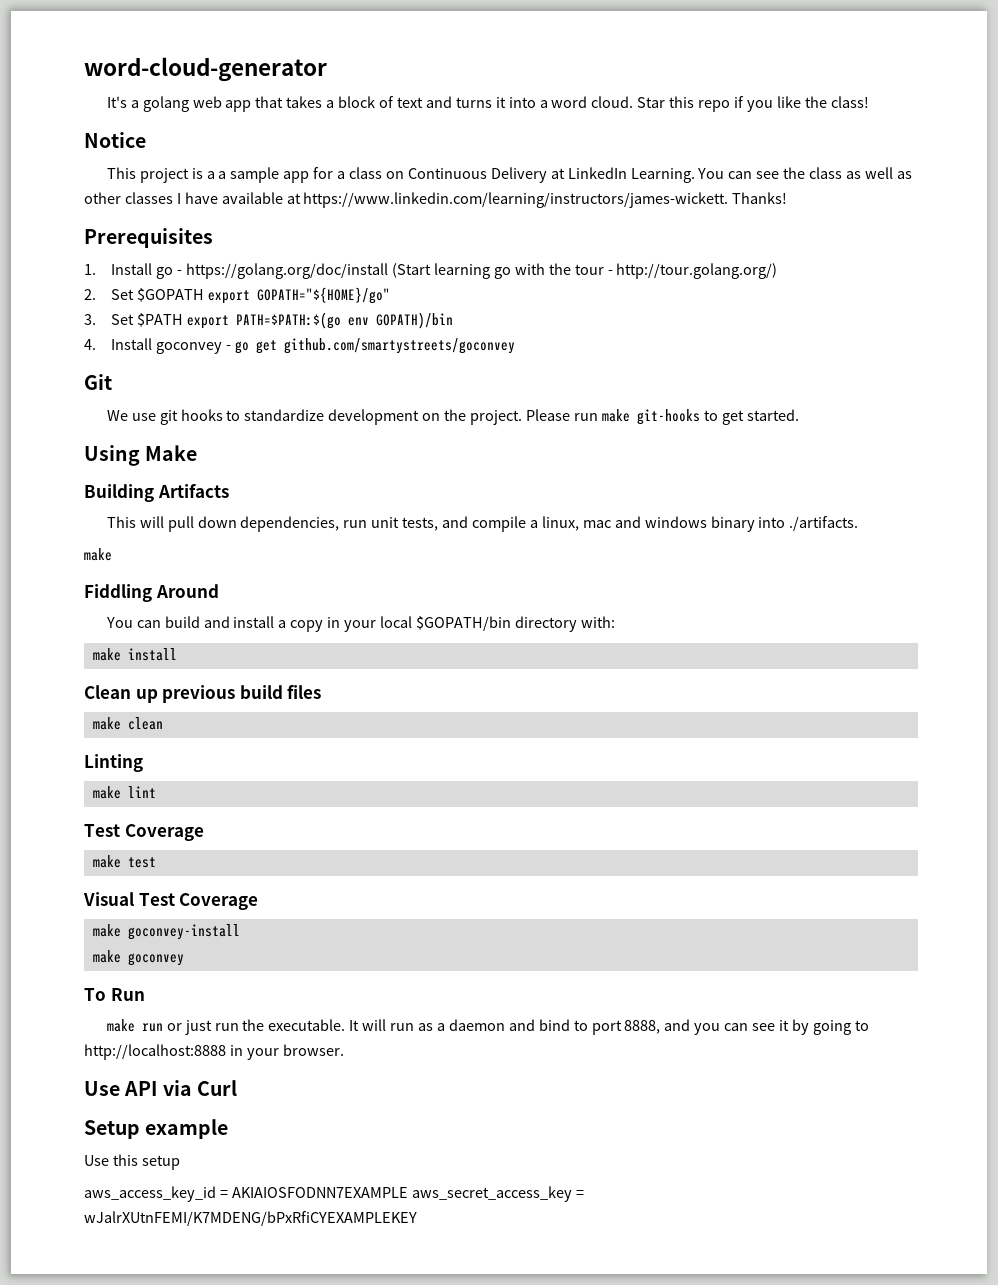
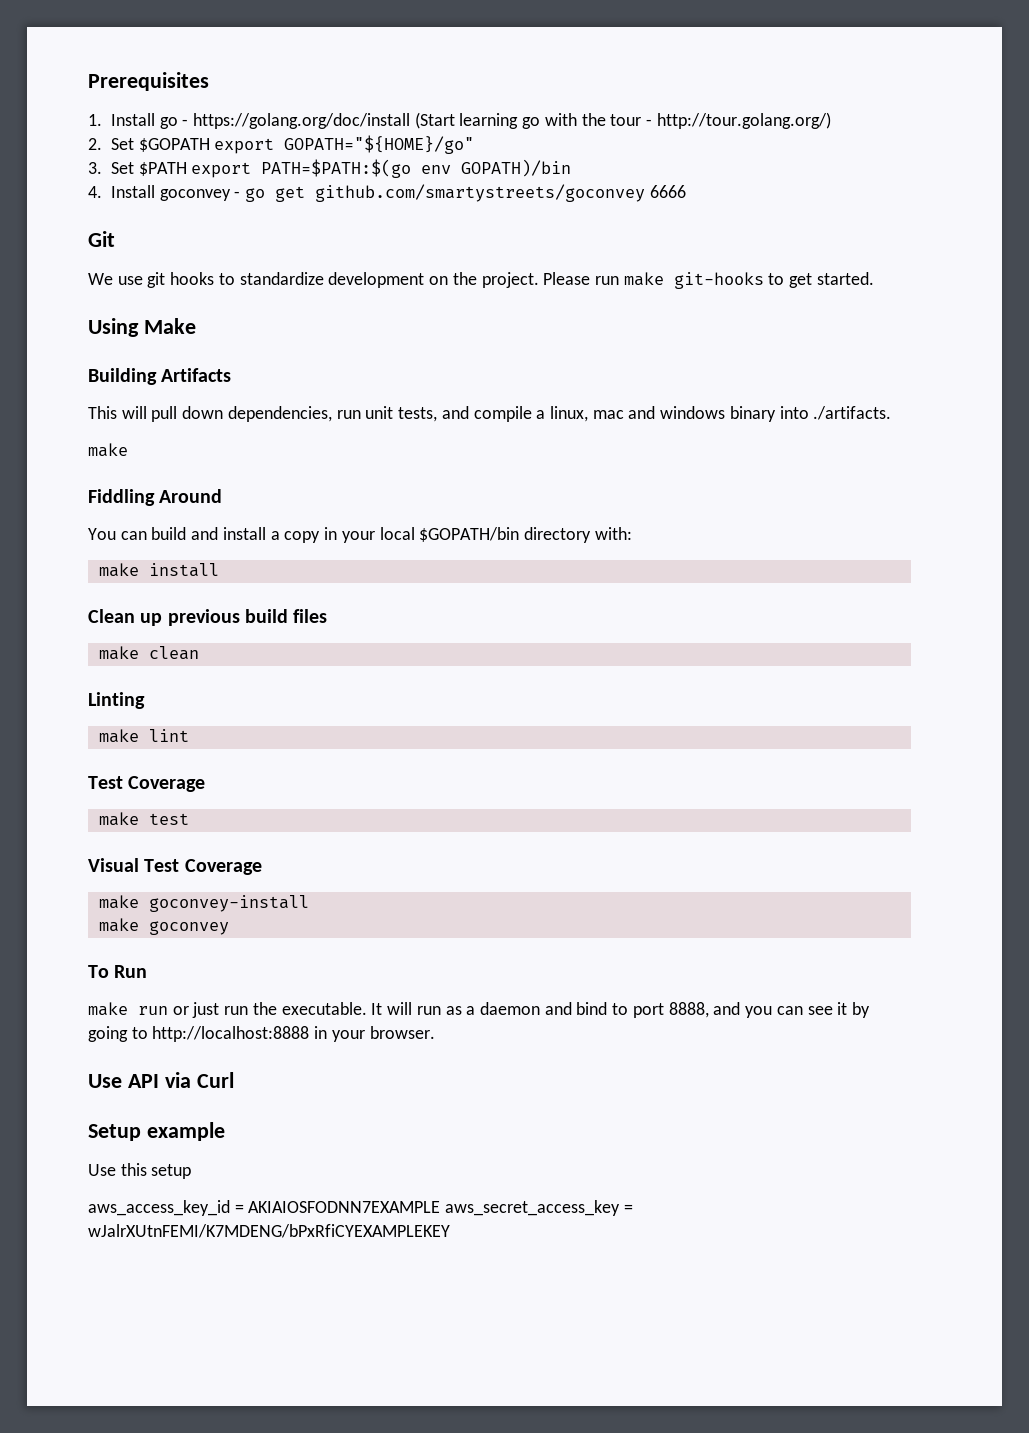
[84,57,327,82] [106,96,869,112] [84,132,146,148] [106,167,912,183] [84,192,788,208] word-cloud-generator // It's a golang web app that takes a block of text and turns it into a word cloud. Star this repo if you like the class! // Notice // This project is a a sample app for a class on Continuous Delivery at LinkedIn Learning. You can see the class as well as other classes I have available at https://www.linkedin.com/learning/instructors/james-wickett. Thanks! // -> (88, 81) none
(516, 346) none -> [649,185,686,198] 6666

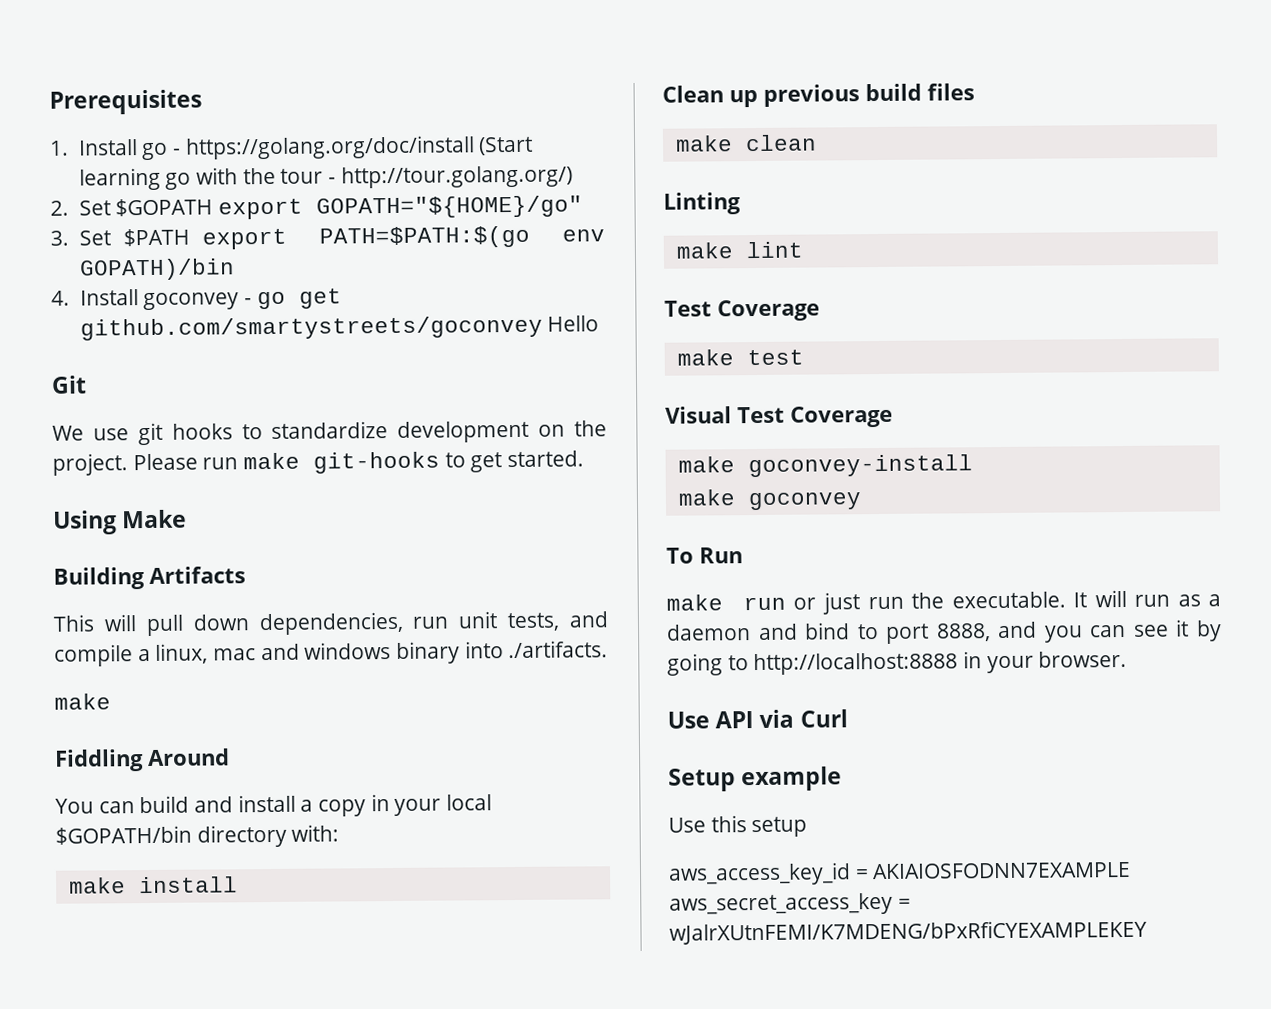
[649,185,686,198] 6666 -> [547,315,600,332] Hello

